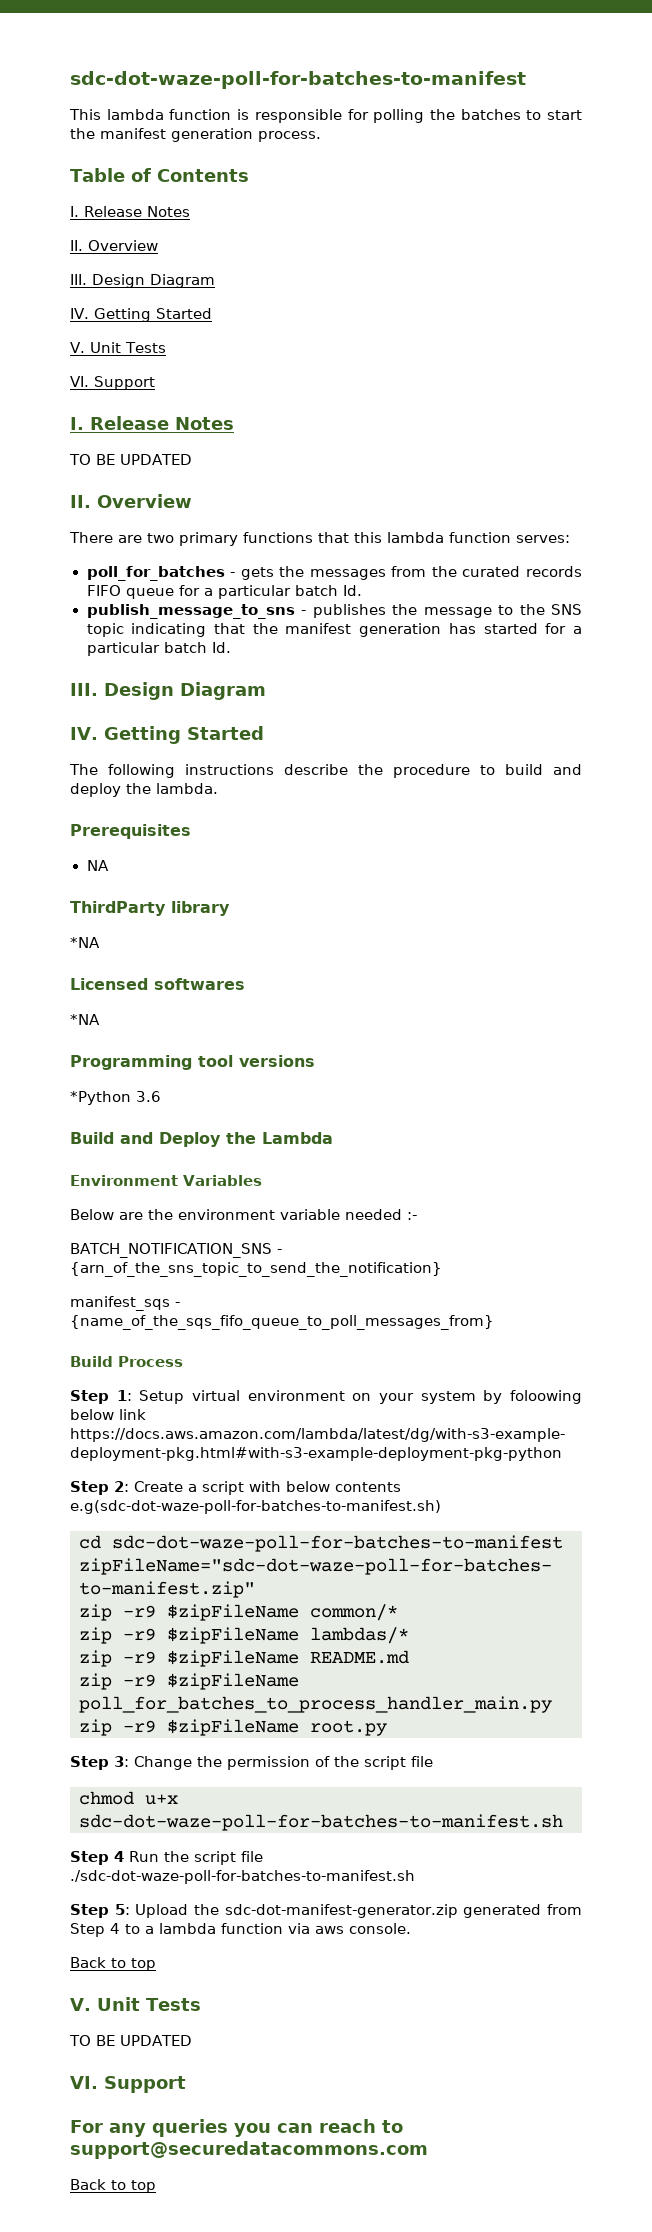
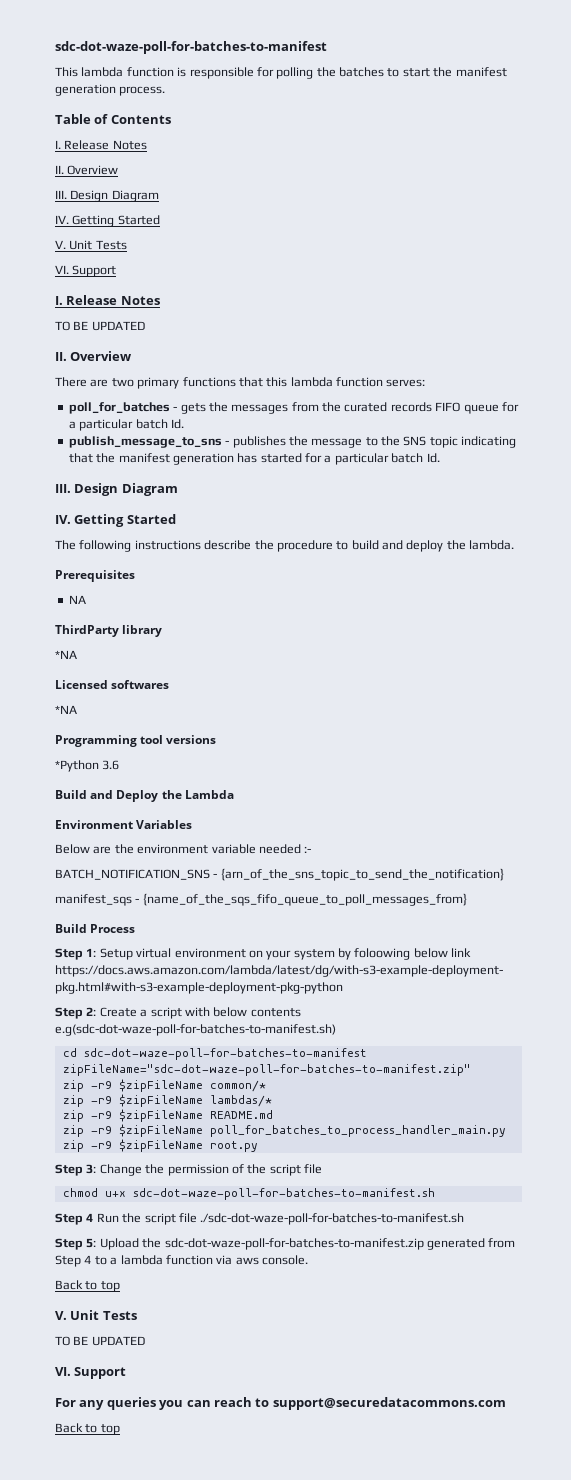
[224,1904,458,1918] sdc-dot-manifest-generator.zip -> [164,1238,424,1250] sdc-dot-waze-poll-for-batches-to-manifest.zip

